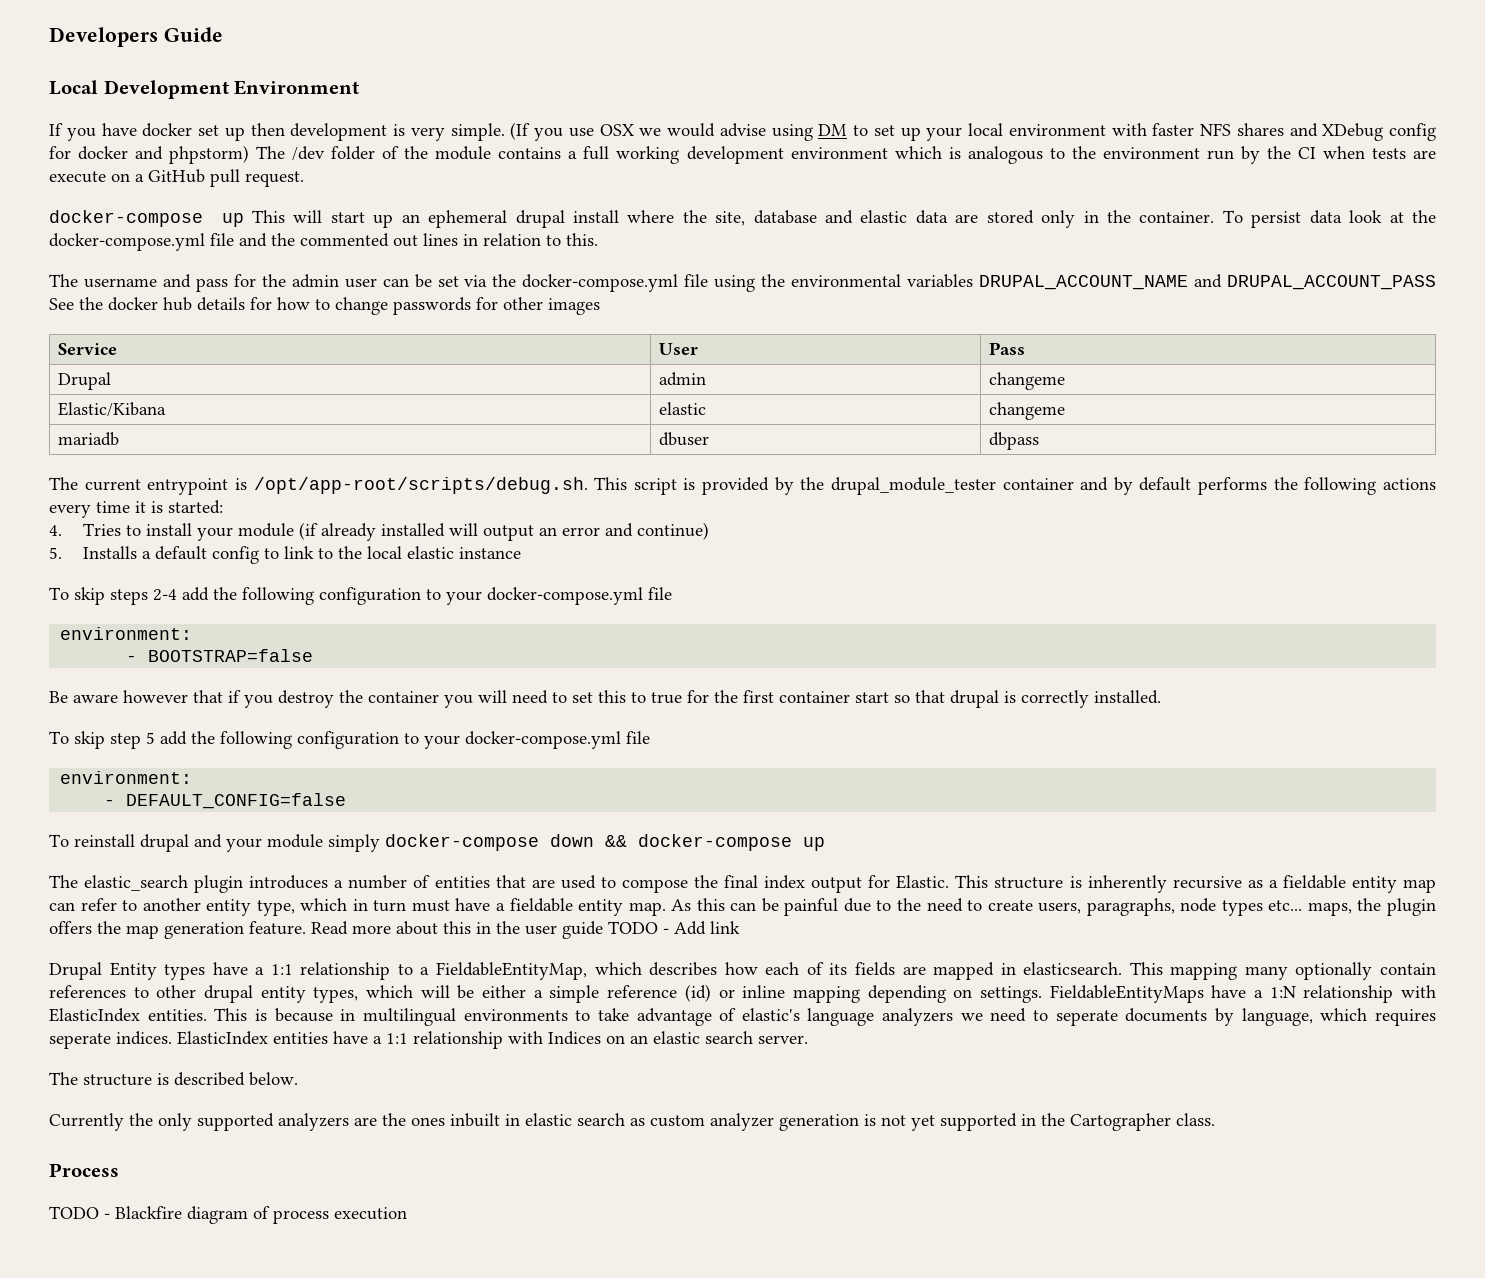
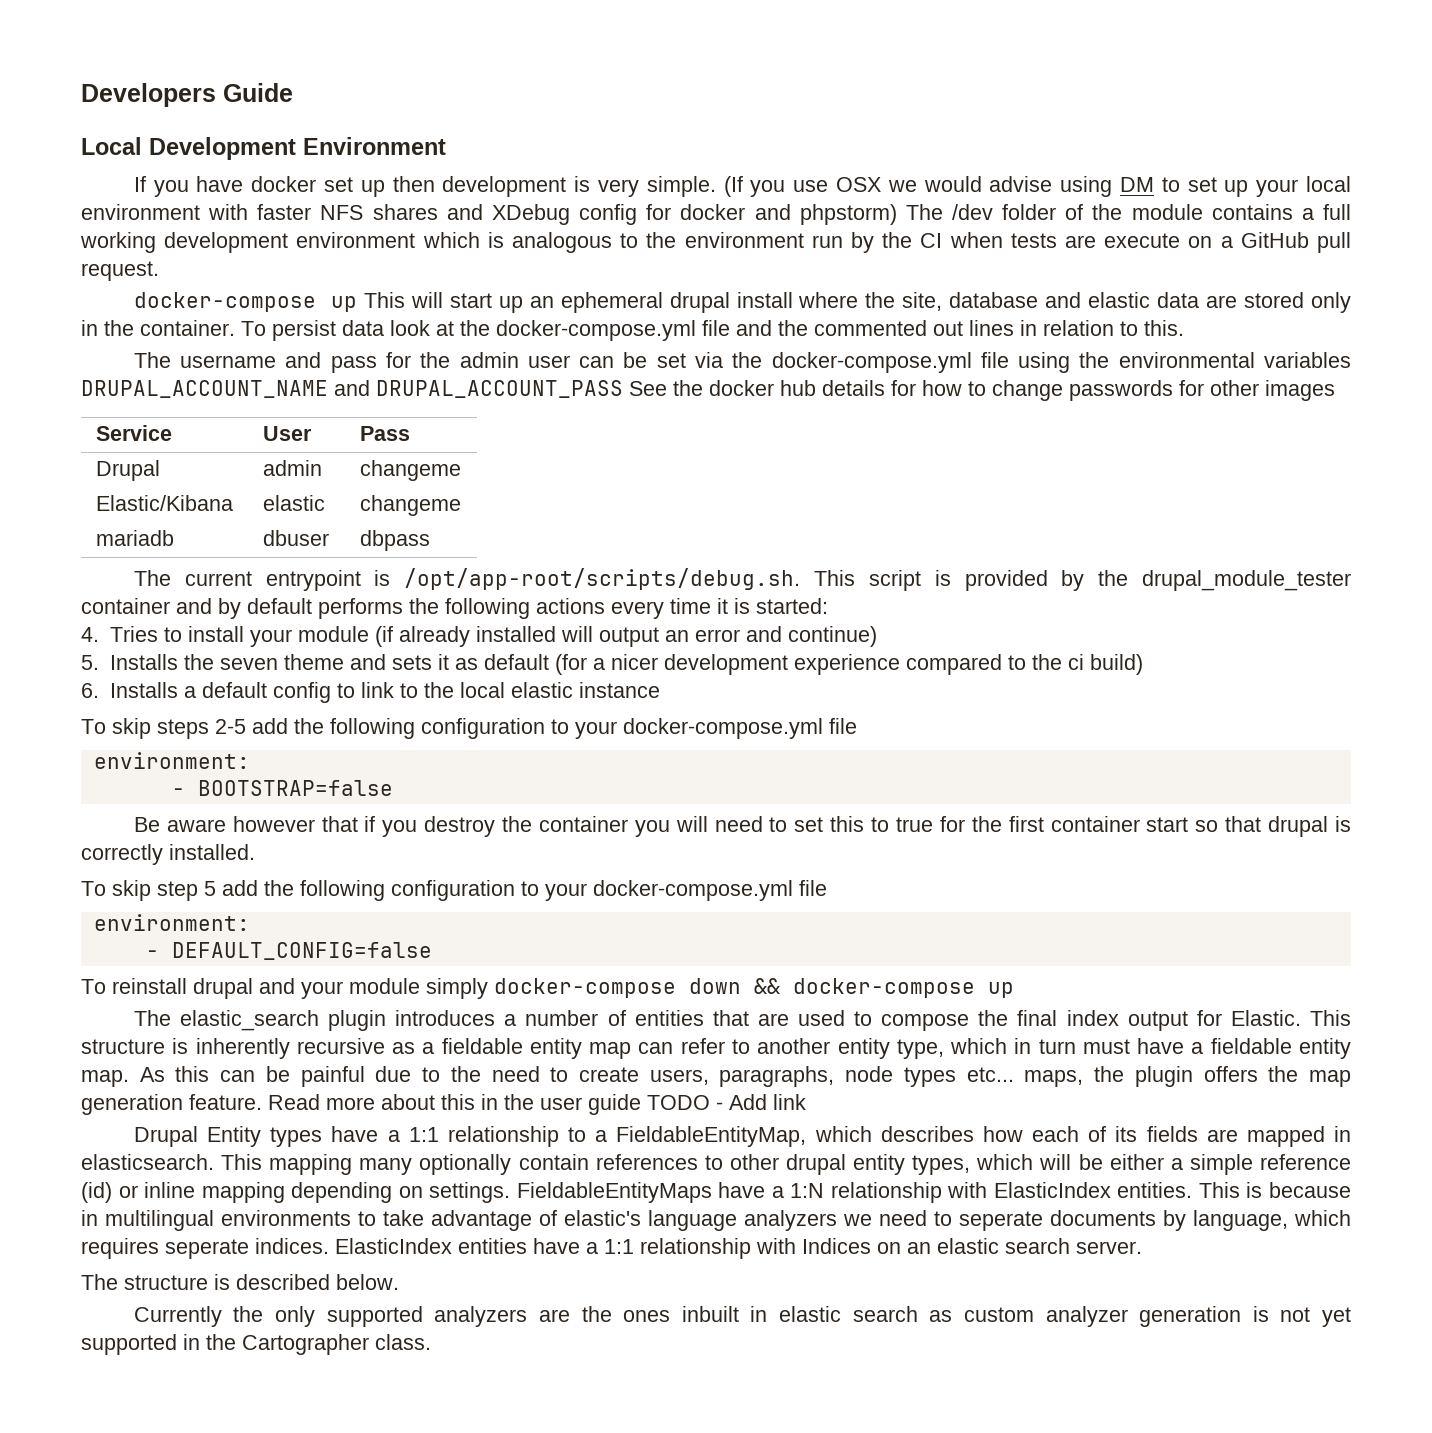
(138, 552) none -> [183,654,1143,675] [81,682,178,698] the seven theme and sets it as default (for a nicer development experience compared to the ci build) // 6. Installs
[153,589,177,601] 2-4 -> [215,719,246,734] 2-5
[49,1163,119,1177] [49,1206,407,1224] // Process // TODO - Blackfire diagram of process execution -> (431, 1342) none

